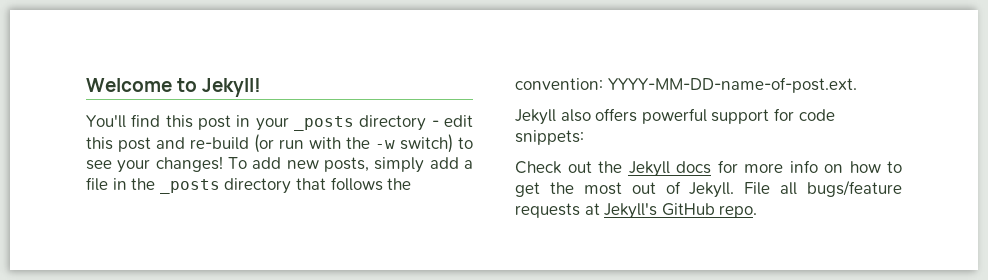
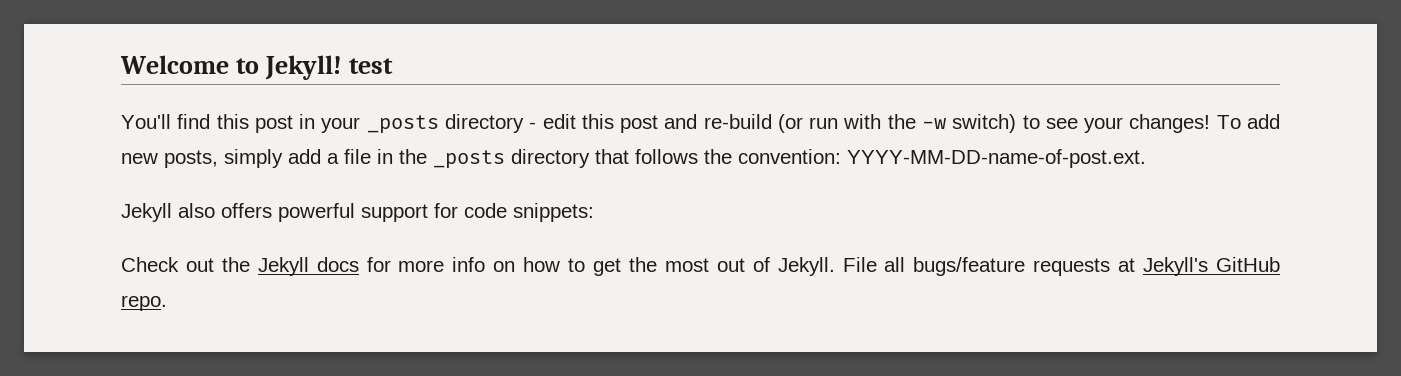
(262, 87) none -> [348,58,393,74] test

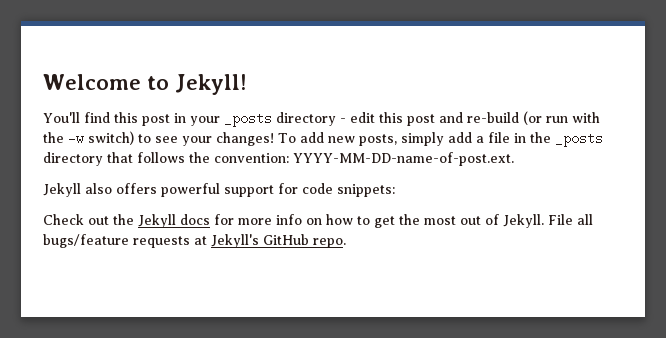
[348,58,393,74] test -> (246, 84) none

